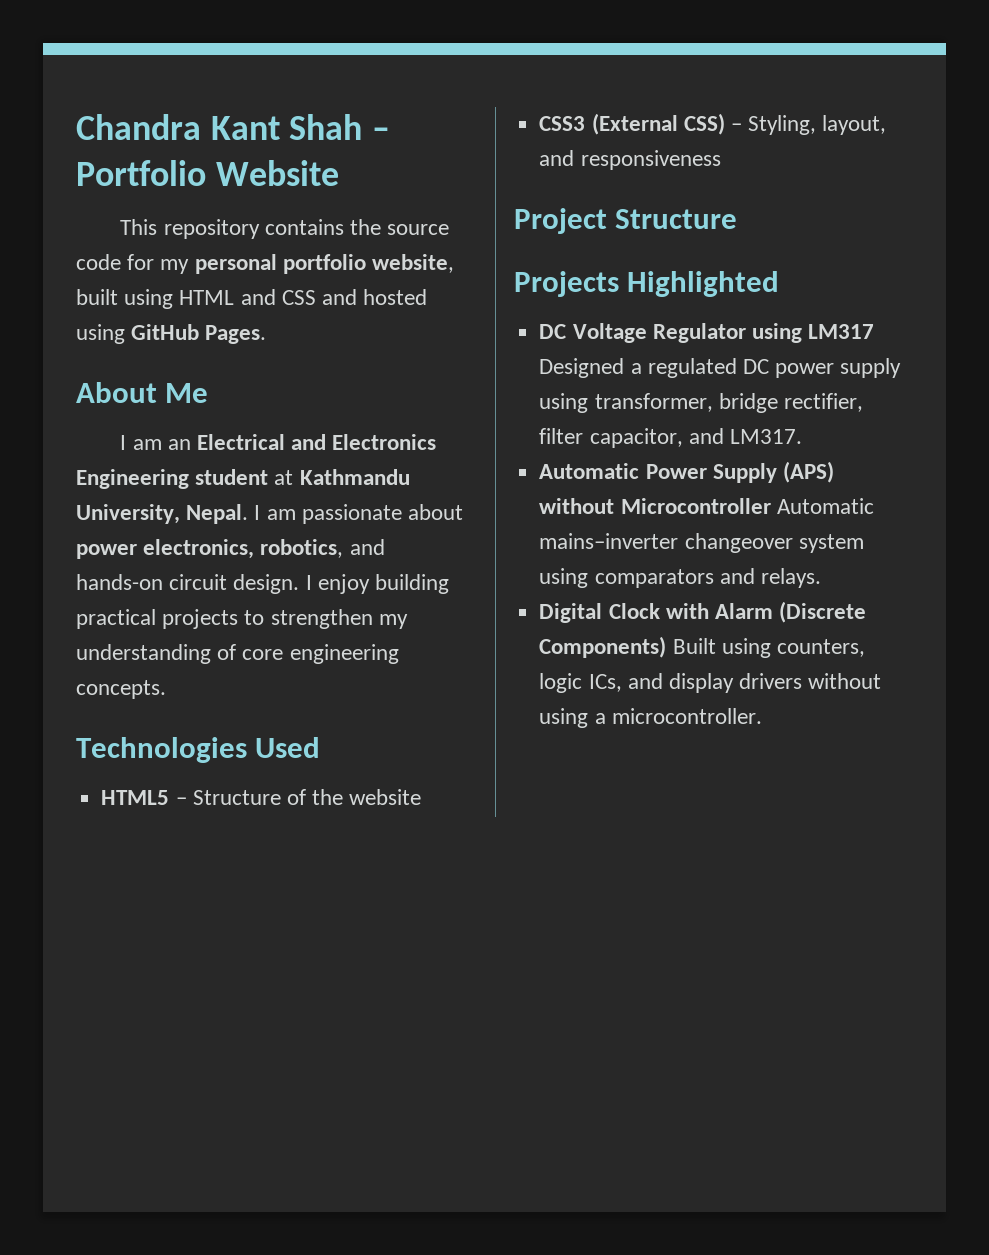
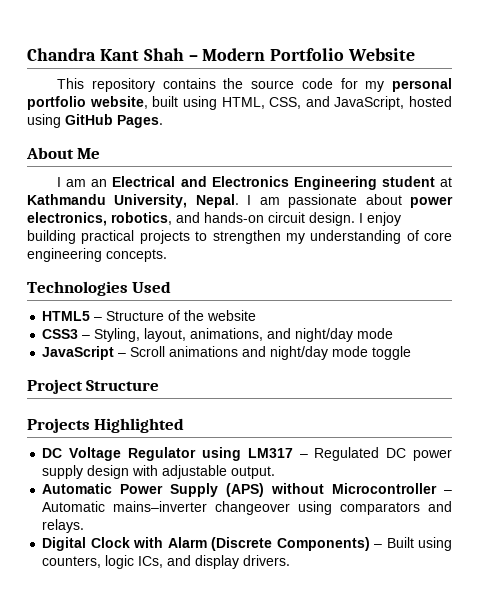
(391, 133) none -> [202,48,266,61] Modern
[179,289,358,305] HTML and CSS and -> [221,96,405,110] HTML, CSS, and JavaScript,
[591,113,725,135] (External CSS) -> (79, 334) none
[539,150,721,170] and responsiveness -> [190,328,394,342] [42,346,412,360] animations, and night/day mode // JavaScript – Scroll animations and night/day mode toggle
[539,358,902,378] [539,393,863,413] [539,428,802,448] Designed a regulated DC power supply using transformer, bridge rectifier, filter capacitor, and LM317. -> [299,447,452,461] [42,465,276,479] – Regulated DC power supply design with adjustable output.
(771, 506) none -> [444,490,452,494] –
[798,534,864,553] system -> (291, 508) none
(667, 647) none -> [374,544,383,548] –
[739,673,882,689] [539,708,762,728] drivers without using a microcontroller. -> [243,555,291,566] drivers.

